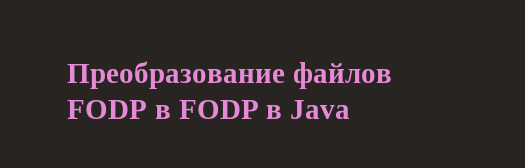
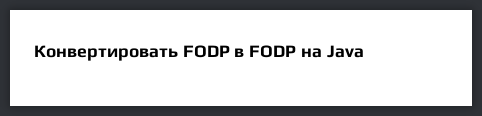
[67,61,392,89] Преобразование файлов -> [34,45,178,61] Конвертировать
[266,105,283,119] в -> [300,48,322,58] на

